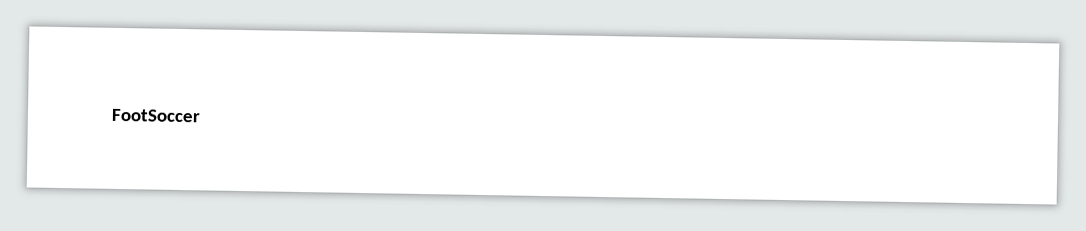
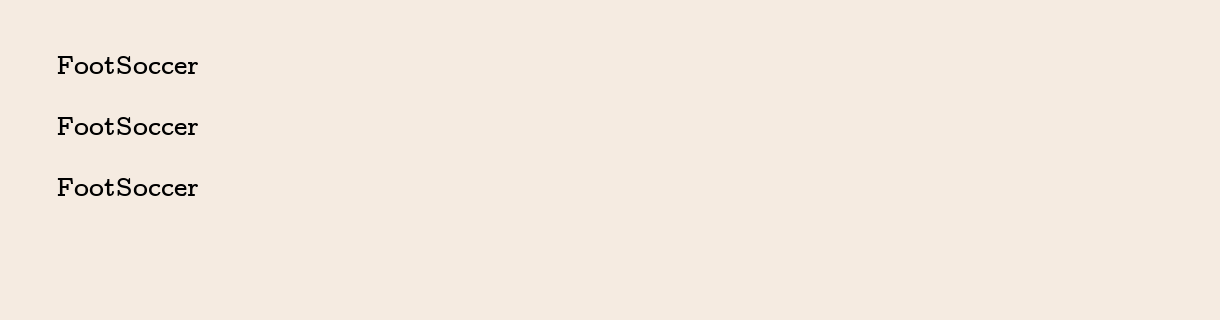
[111,108,201,123] FootSoccer -> [56,56,199,74] [56,117,199,135] [56,178,199,196] FootSoccer // FootSoccer // FootSoccer

